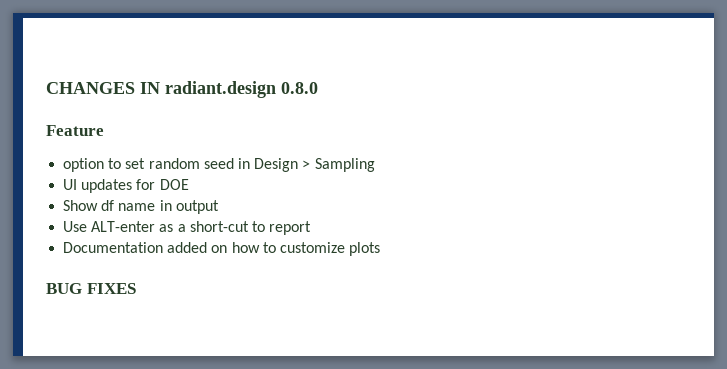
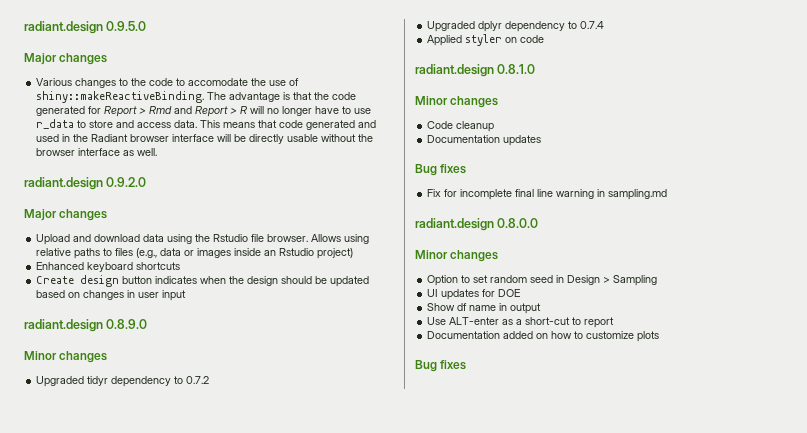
[46,81,318,98] [46,125,104,136] [63,158,105,172] CHANGES IN radiant.design 0.8.0 // Feature // option -> [24,21,147,34] [24,53,108,65] [36,78,300,88] [36,91,357,103] [36,106,372,117] [36,119,377,130] [36,134,374,144] [36,148,158,156] [24,177,147,190] [24,209,108,221] [36,234,370,245] [36,248,354,259] [36,262,181,272] [36,275,370,287] [36,290,187,301] [24,319,148,332] [24,351,108,363] [36,376,210,387] [427,21,605,32] [427,34,545,46] [415,64,536,77] [415,96,499,108] [427,121,495,132] [427,135,542,146] [415,164,467,176] [427,189,668,200] [415,218,539,231] [415,250,499,262] [427,275,459,286] radiant.design 0.9.5.0 // Major changes // Various changes to the code to accomodate the use of shiny::makeReactiveBinding. The advantage is that the code generated for Report > Rmd and Report > R will no longer have to use r_data to store and access data. This means that code generated and used in the Radiant browser interface will be directly usable without the browser interface as well. // radiant.design 0.9.2.0 // Major changes // Upload and download data using the Rstudio file browser. Allows using relative paths to files (e.g., data or images inside an Rstudio project) // Enhanced keyboard shortcuts // Create design button indicates when the design should be updated based on changes in user input // radiant.design 0.8.9.0 // Minor changes // Upgraded tidyr dependency to 0.7.2 // Upgraded dplyr dependency to 0.7.4 // Applied styler on code // radiant.design 0.8.1.0 // Minor changes // Code cleanup // Documentation updates // Bug fixes // Fix for incomplete final line warning in sampling.md // radiant.design 0.8.0.0 // Minor changes // Option
[46,283,136,294] BUG FIXES -> [415,360,467,372] Bug fixes

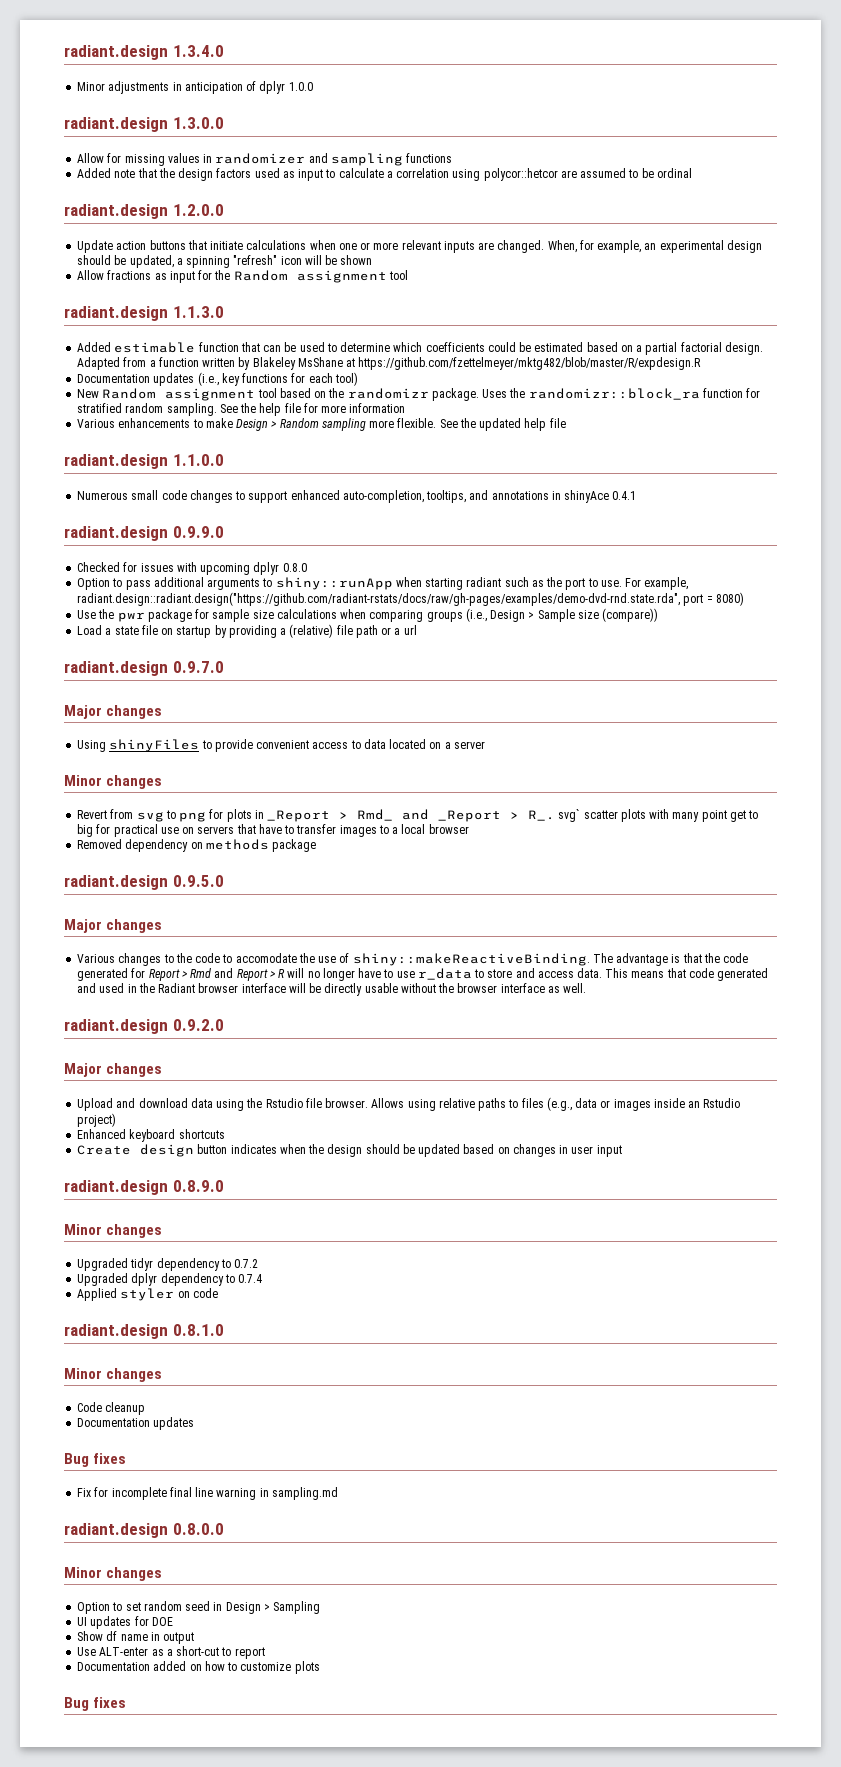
[24,21,103,34] radiant.design -> [64,45,224,60] [77,81,313,94] [64,117,224,132] [77,153,453,166] [77,168,692,181] [64,204,224,219] [77,240,762,253] [77,255,373,268] [77,270,408,283] [64,306,224,321] [77,342,763,355] [77,357,702,370] [77,372,358,386] [77,388,761,401] [77,403,406,416] [77,418,566,431] [64,454,224,469] [77,490,637,503] [64,526,224,541] [77,562,307,575] [77,577,689,590] [77,592,744,606] [77,608,659,622] [77,624,417,638] [64,661,224,676] [64,705,163,719] [77,739,485,752] [64,775,163,789] [77,809,759,822] [77,824,469,837] [77,839,317,852] [64,875,168,890] radiant.design 1.3.4.0 // Minor adjustments in anticipation of dplyr 1.0.0 // radiant.design 1.3.0.0 // Allow for missing values in randomizer and sampling functions // Added note that the design factors used as input to calculate a correlation using polycor::hetcor are assumed to be ordinal // radiant.design 1.2.0.0 // Update action buttons that initiate calculations when one or more relevant inputs are changed. When, for example, an experimental design should be updated, a spinning "refresh" icon will be shown // Allow fractions as input for the Random assignment tool // radiant.design 1.1.3.0 // Added estimable function that can be used to determine which coefficients could be estimated based on a partial factorial design. Adapted from a function written by Blakeley MsShane at https://github.com/fzettelmeyer/mktg482/blob/master/R/expdesign.R // Documentation updates (i.e., key functions for each tool) // New Random assignment tool based on the randomizr package. Uses the randomizr::block_ra function for stratified random sampling. See the help file for more information // Various enhancements to make Design > Random sampling more flexible. See the updated help file // radiant.design 1.1.0.0 // Numerous small code changes to support enhanced auto-completion, tooltips, and annotations in shinyAce 0.4.1 // radiant.design 0.9.9.0 // Checked for issues with upcoming dplyr 0.8.0 // Option to pass additional arguments to shiny::runApp when starting radiant such as the port to use. For example, radiant.design::radiant.design("https://github.com/radiant-rstats/docs/raw/gh-pages/examples/demo-dvd-rnd.state.rda", port = 8080) // Use the pwr package for sample size calculations when comparing groups (i.e., Design > Sample size (compare)) // Load a state file on startup by providing a (relative) file path or a url // radiant.design 0.9.7.0 // Major changes // Using shinyFiles to provide convenient access to data located on a server // Minor changes // Revert from svg to png for plots in _Report > Rmd_ and _Report > R_. svg` scatter plots with many point get to big for practical use on servers that have to transfer images to a local browser // Removed dependency on methods package // radiant.design

